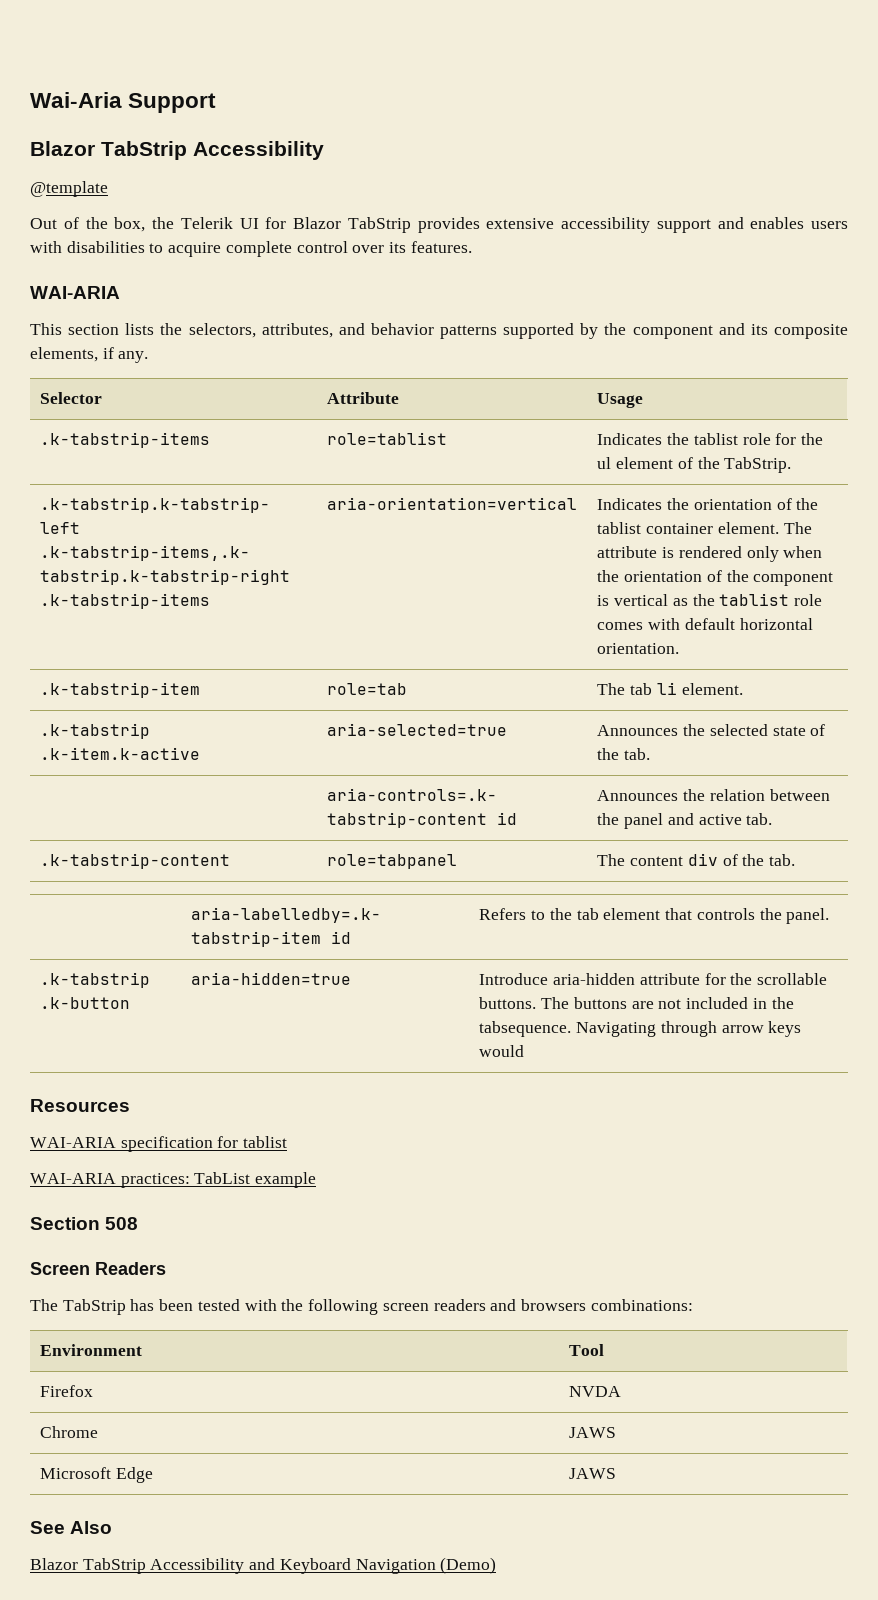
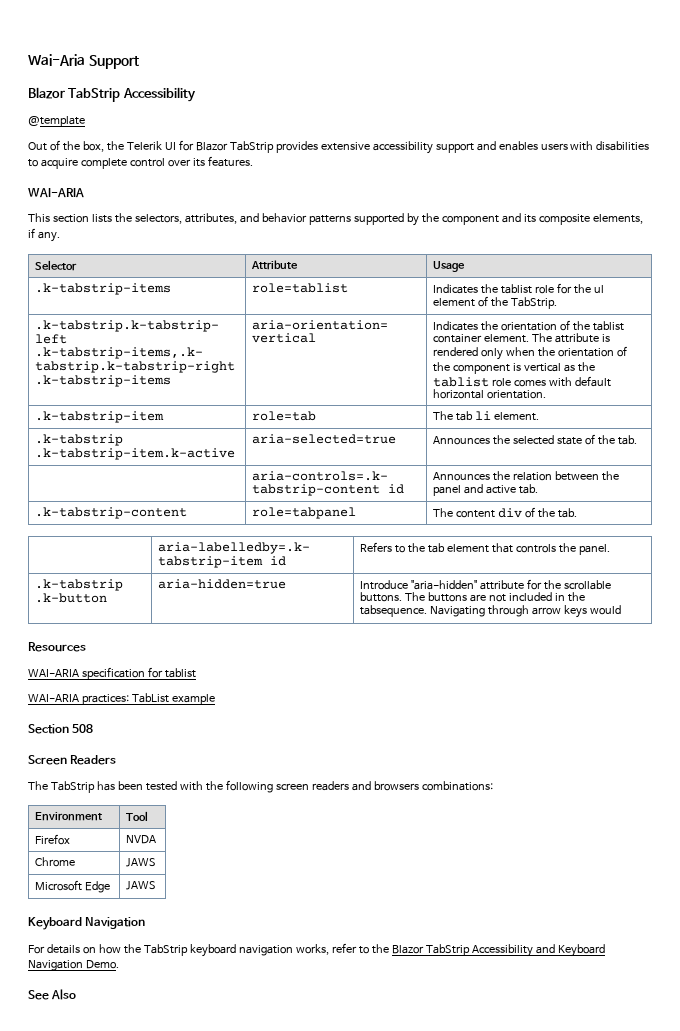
[40,747,201,760] .k-item.k-active -> [35,448,236,460] .k-tabstrip-item.k-active
[553,973,636,985] aria-hidden -> [411,580,478,590] "aria-hidden"
[30,1521,113,1534] See Also // -> [28,917,146,930] [28,943,389,957] Keyboard Navigation // For details on how the TabStrip keyboard navigation works, refer to the
[440,1557,497,1574] (Demo) -> [85,960,119,969] [28,989,77,1000] Demo. // See Also

